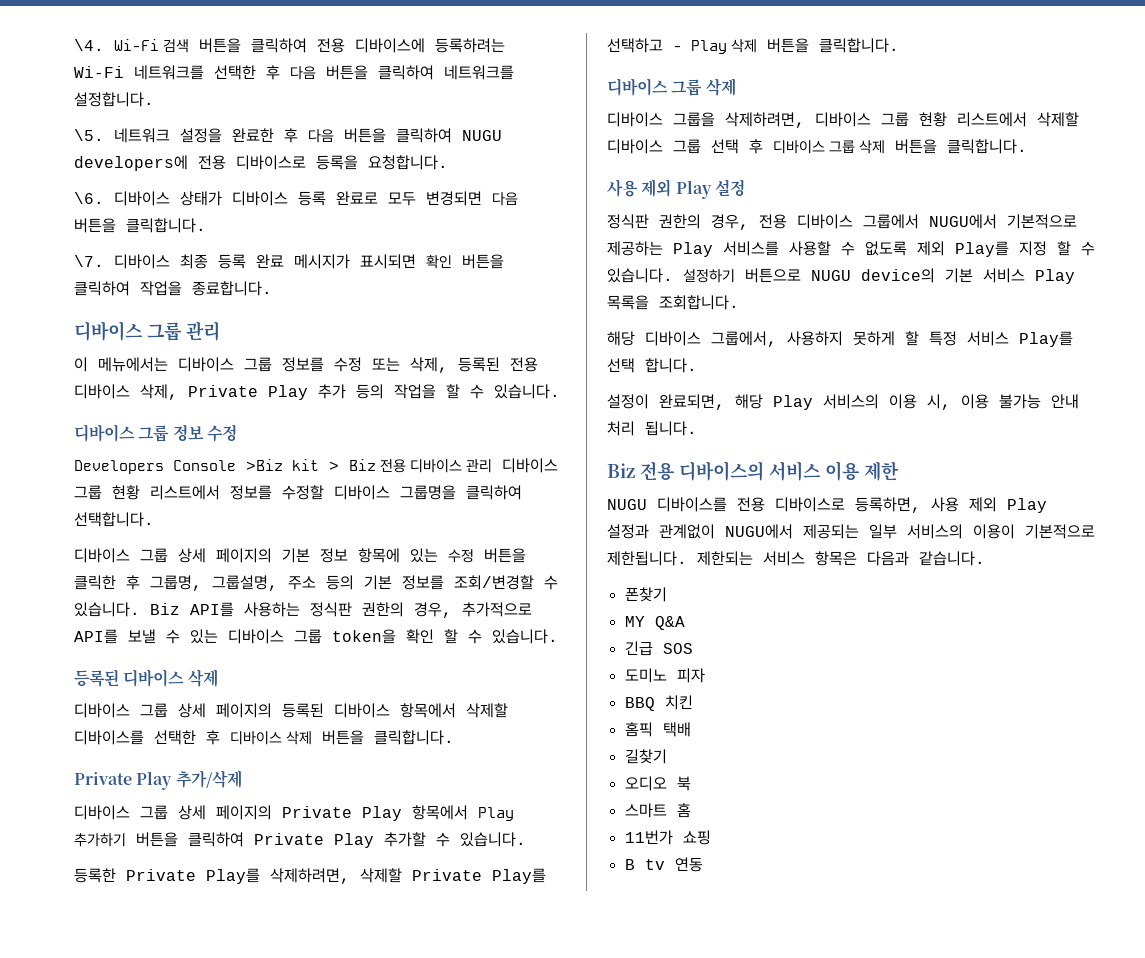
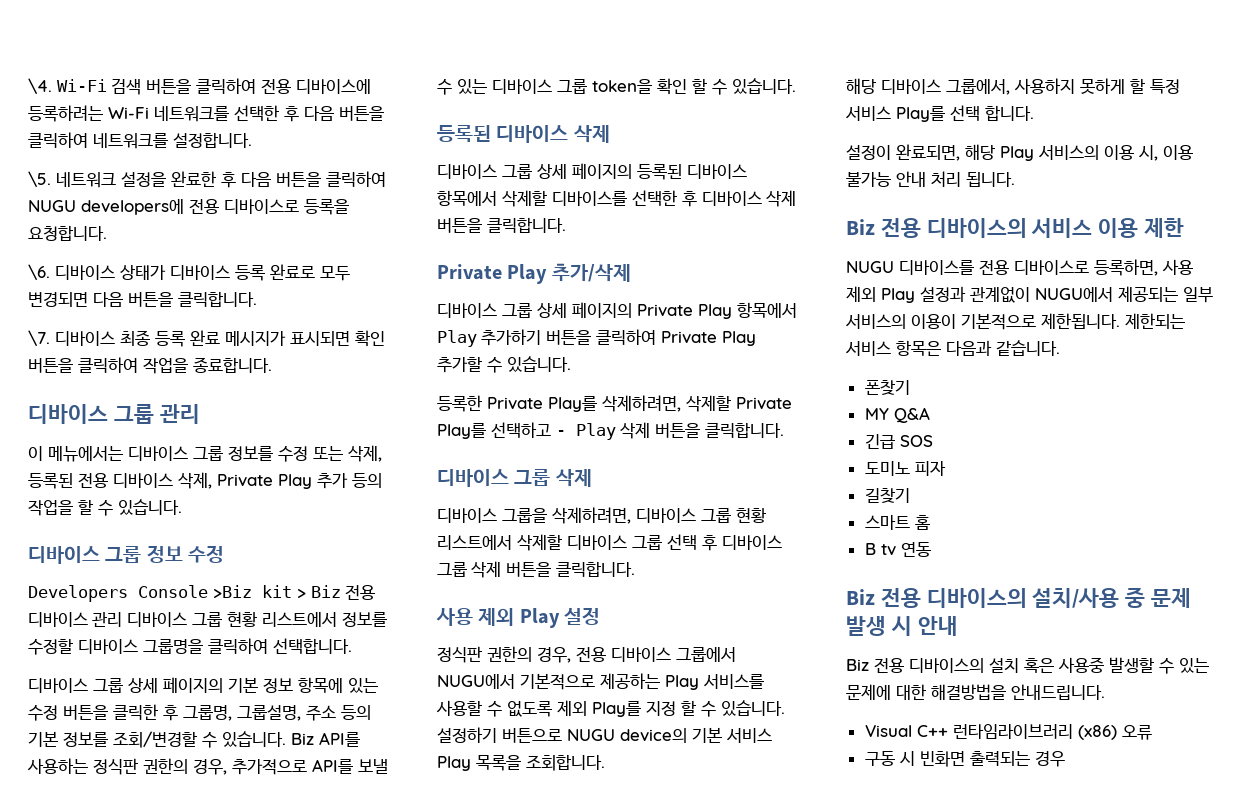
[624,695,693,711] [624,722,691,737] // BBQ 치킨 // 홈픽 택배 -> (946, 468) none
[624,776,691,791] // 오디오 북 -> (910, 495) none
[624,830,711,845] // 11번가 쇼핑 -> (930, 522) none
(703, 864) none -> [846,587,1192,608] [846,616,958,636] [846,657,1209,674] [846,684,1105,700] [864,724,1152,740] [864,751,1065,767] // Biz 전용 디바이스의 설치/사용 중 문제 발생 시 안내 // Biz 전용 디바이스의 설치 혹은 사용중 발생할 수 있는 문제에 대한 해결방법을 안내드립니다. // Visual C++ 런타임라이브러리 (x86) 오류 // 구동 시 빈화면 출력되는 경우

